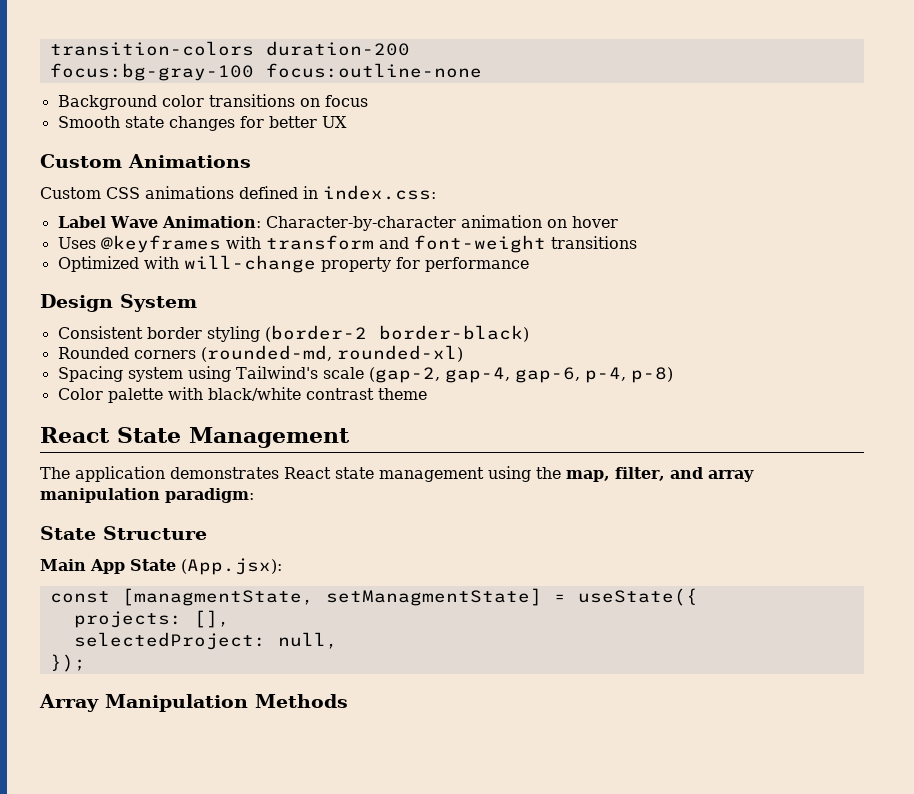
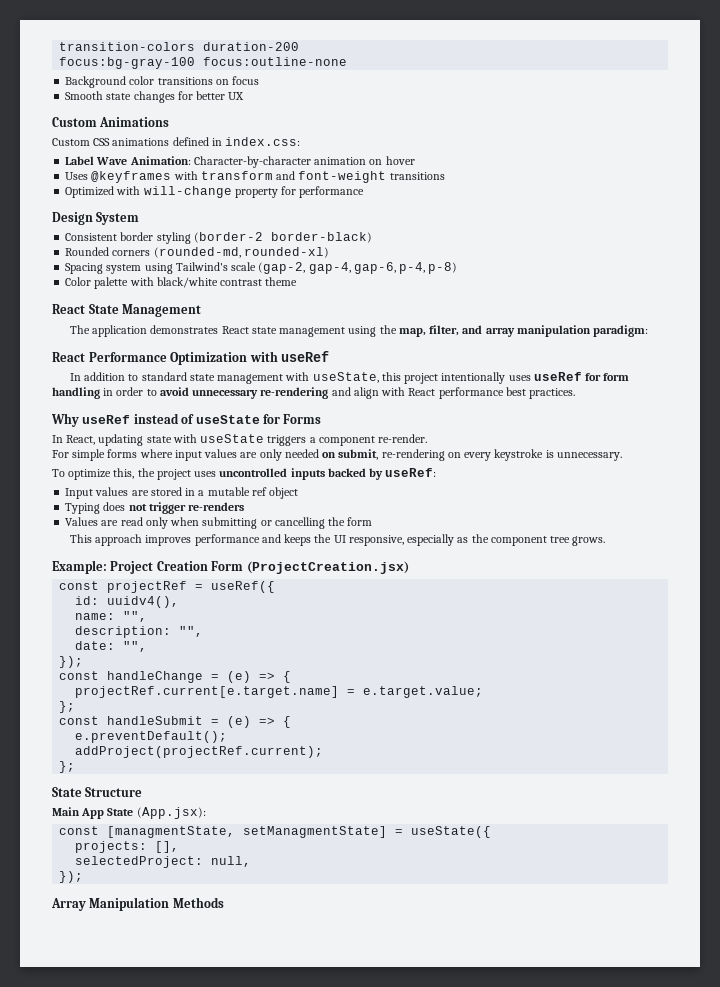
(254, 495) none -> [52,351,330,365] [69,372,630,384] [52,387,576,399] [51,413,322,427] [52,434,428,446] [52,449,622,461] [52,468,437,480] [65,487,299,499] [65,502,245,514] [65,517,373,529] [69,534,606,546] [52,560,409,574] [59,581,276,593] [75,596,180,608] [75,611,148,622] [75,626,204,638] [75,641,148,652] [59,656,84,668] [59,671,292,683] [75,686,484,698] [59,701,76,713] [59,716,292,728] [75,731,228,743] [75,746,324,758] [59,761,76,773] // React Performance Optimization with useRef // In addition to standard state management with useState, this project intentionally uses useRef for form handling in order to avoid unnecessary re-rendering and align with React performance best practices. // Why useRef instead of useState for Forms // In React, updating state with useState triggers a component re-render. // For simple forms where input values are only needed on submit, re-rendering on every keystroke is unnecessary. // To optimize this, the project uses uncontrolled inputs backed by useRef: // Input values are stored in a mutable ref object // Typing does not trigger re-renders // Values are read only when submitting or cancelling the form // This approach improves performance and keeps the UI responsive, especially as the component tree grows. // Example: Project Creation Form (ProjectCreation.jsx) // const projectRef = useRef({ // id: uuidv4(), // name: "", // description: "", // date: "", // }); // const handleChange = (e) => { // projectRef.current[e.target.name] = e.target.value; // }; // const handleSubmit = (e) => { // e.preventDefault(); // addProject(projectRef.current); // };

